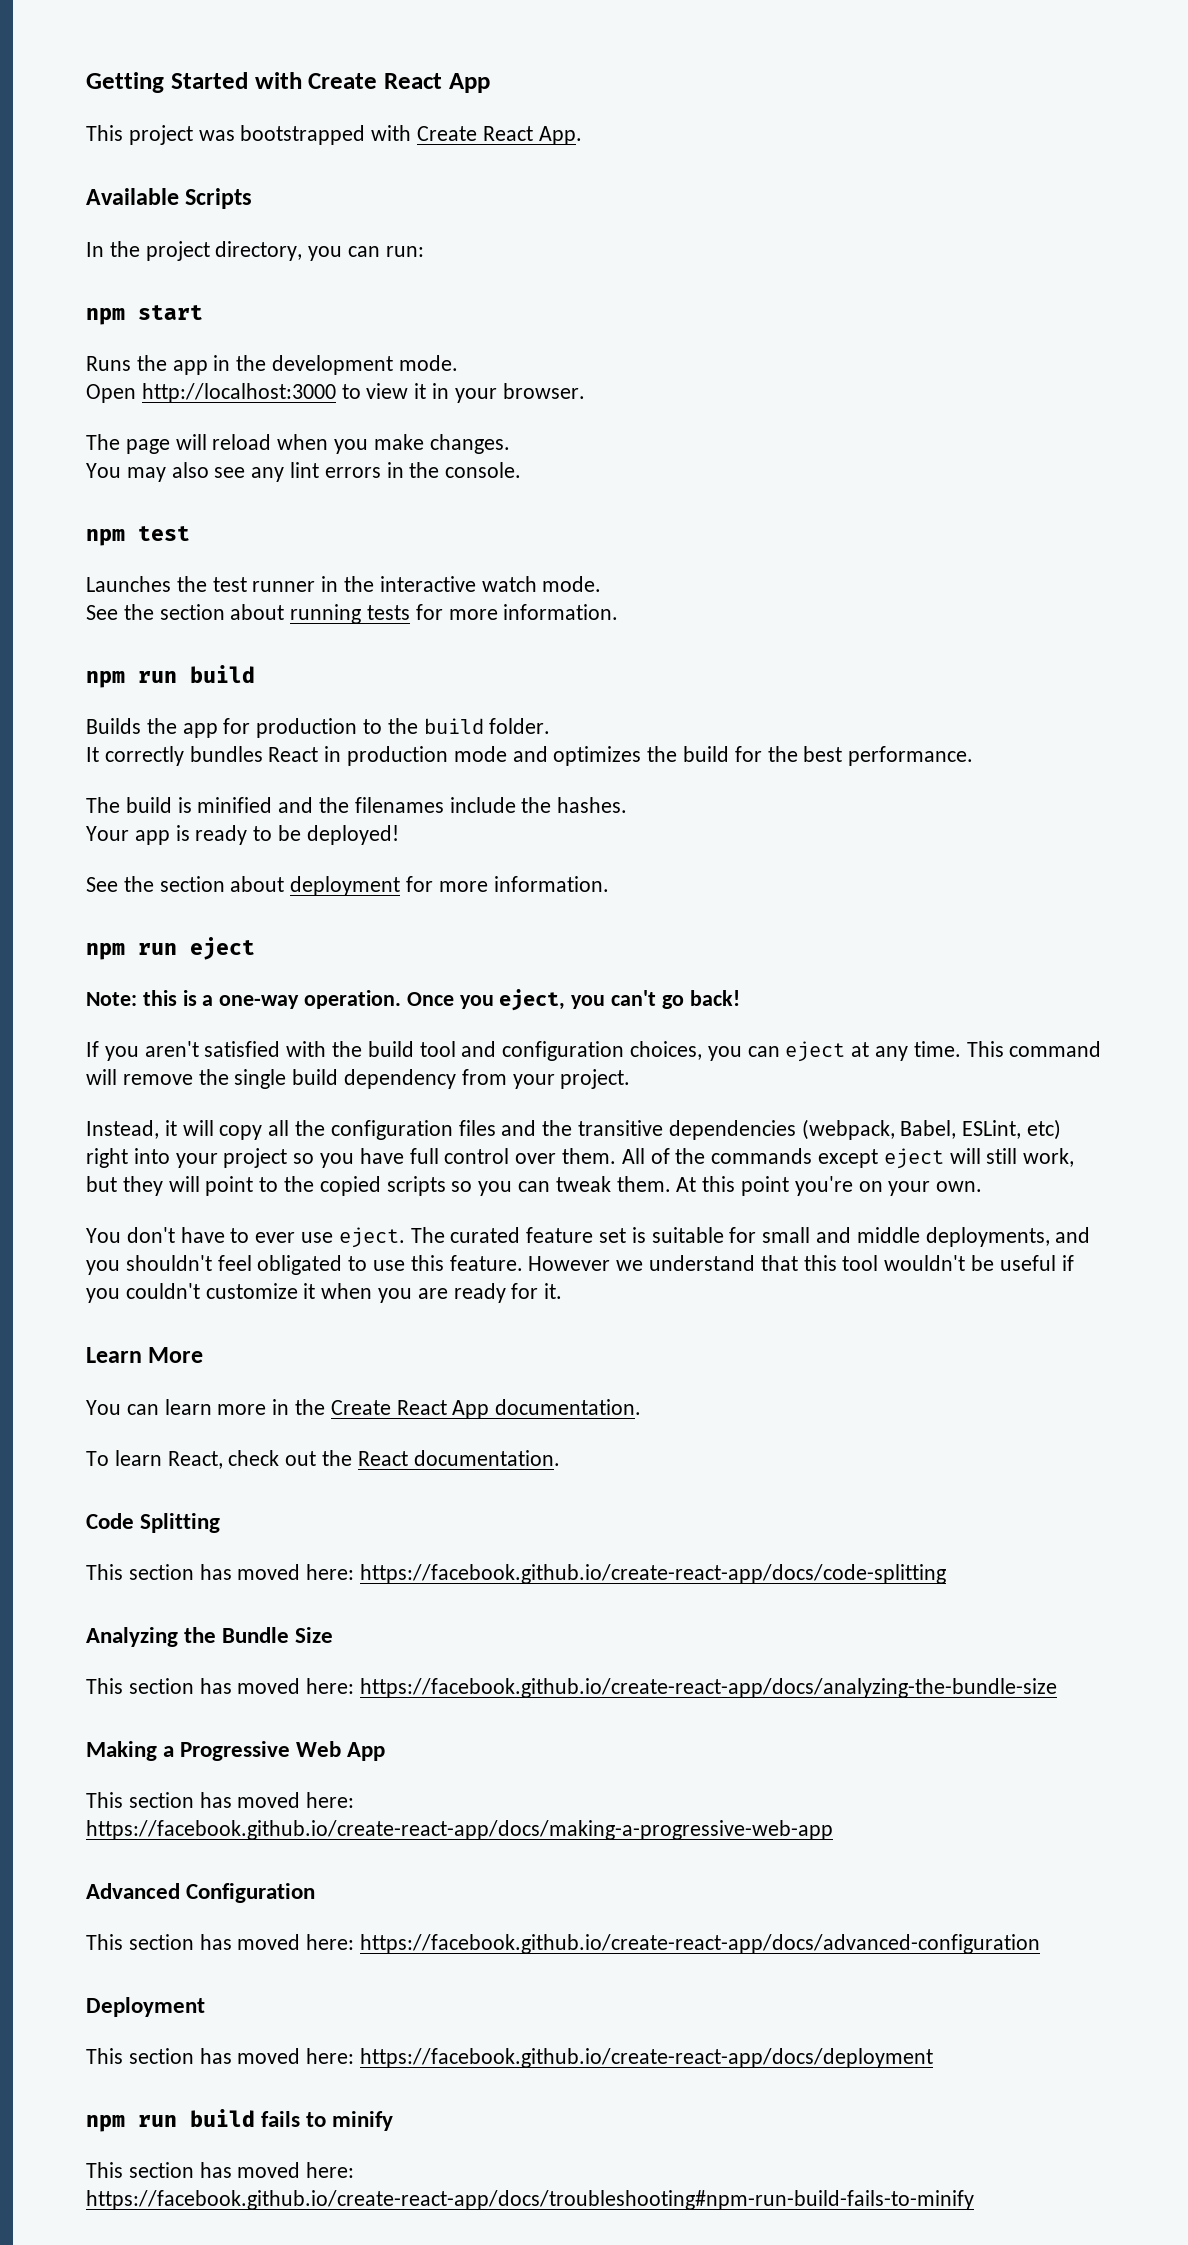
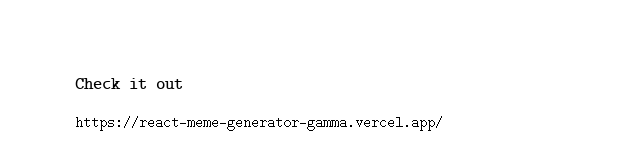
[86,72,490,93] [86,125,582,145] [86,188,253,209] [86,241,424,261] [86,305,203,325] [86,355,458,375] [86,383,585,403] [86,434,510,454] [86,462,522,482] [86,526,190,546] [86,576,602,592] [86,604,619,624] [86,665,255,688] [86,718,551,738] [86,746,974,766] [86,797,628,813] [86,825,399,845] [86,876,609,896] [86,937,255,960] [86,989,740,1011] [86,1041,1102,1062] [86,1069,631,1089] [86,1119,1062,1140] [86,1148,1075,1169] [86,1176,983,1196] [86,1227,1091,1248] [86,1255,1074,1275] [86,1283,563,1303] [86,1347,204,1363] [86,1399,642,1419] [86,1450,560,1469] [86,1513,221,1533] [86,1564,947,1584] [86,1627,334,1647] [86,1678,1058,1698] [86,1741,386,1761] [86,1792,355,1808] [86,1820,833,1840] [86,1883,316,1903] [86,1934,1041,1954] [86,1997,205,2017] [86,2048,934,2068] [86,2109,394,2132] [86,2162,355,2178] [86,2190,974,2210] Getting Started with Create React App // This project was bootstrapped with Create React App. // Available Scripts // In the project directory, you can run: // npm start // Runs the app in the development mode. // Open http://localhost:3000 to view it in your browser. // The page will reload when you make changes. // You may also see any lint errors in the console. // npm test // Launches the test runner in the interactive watch mode. // See the section about running tests for more information. // npm run build // Builds the app for production to the build folder. // It correctly bundles React in production mode and optimizes the build for the best performance. // The build is minified and the filenames include the hashes. // Your app is ready to be deployed! // See the section about deployment for more information. // npm run eject // Note: this is a one-way operation. Once you eject, you can't go back! // If you aren't satisfied with the build tool and configuration choices, you can eject at any time. This command will remove the single build dependency from your project. // Instead, it will copy all the configuration files and the transitive dependencies (webpack, Babel, ESLint, etc) right into your project so you have full control over them. All of the commands except eject will still work, but they will point to the copied scripts so you can tweak them. At this point you're on your own. // You don't have to ever use eject. The curated feature set is suitable for small and middle deployments, and you shouldn't feel obligated to use this feature. However we understand that this tool wouldn't be useful if you couldn't customize it when you are ready for it. // Learn More // You can learn more in the Create React App documentation. // To learn React, check out the React documentation. // Code Splitting // This section has moved here: https://facebook.github.io/create-react-app/docs/code-splitting // Analyzing the Bundle Size // This section has moved here: https://facebook.github.io/create-react-app/docs/analyzing-the-bundle-size // Making a Progressive Web App // This section has moved here: https://facebook.github.io/create-react-app/docs/making-a-progressive-web-app // Advanced Configuration // This section has moved here: https://facebook.github.io/create-react-app/docs/advanced-configuration // Deployment // This section has moved here: https://facebook.github.io/create-react-app/docs/deployment // npm run build fails to minify // This section has moved here: https://facebook.github.io/create-react-app/docs/troubleshooting#npm-run-build-fails-to-minify -> [75,78,183,89] [75,116,443,131] Check it out // https://react-meme-generator-gamma.vercel.app/

